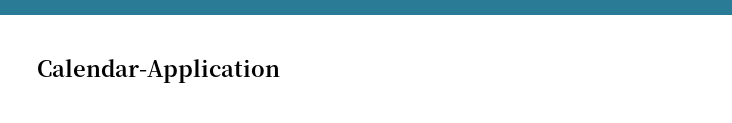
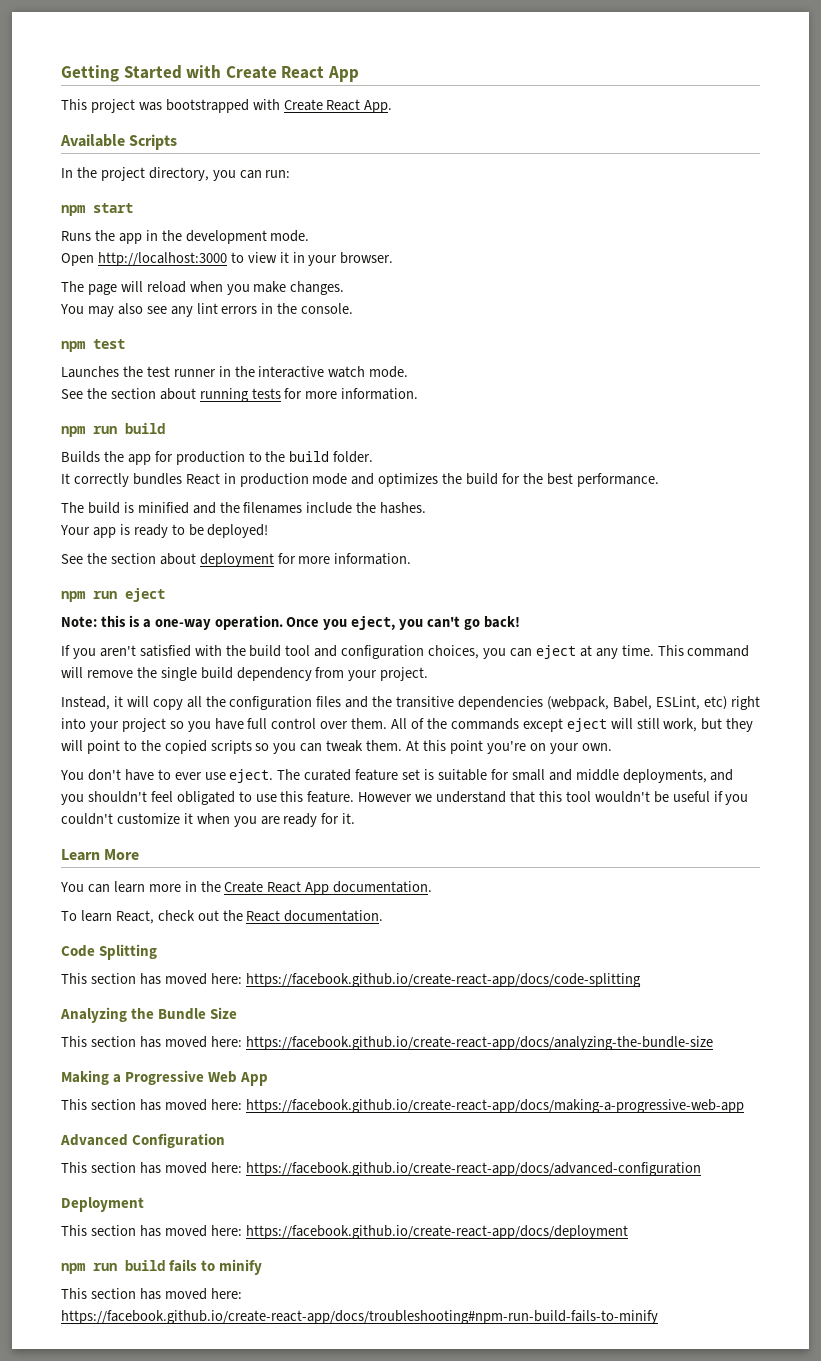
[37,59,280,83] Calendar-Application -> [61,65,359,82] [61,99,393,113] [60,134,178,150] [61,167,291,181] [61,203,133,216] [61,230,310,244] [61,252,394,266] [61,281,345,295] [60,303,354,317] [61,339,125,352] [61,366,409,378] [61,388,419,402] [61,423,165,437] [61,451,374,465] [61,473,659,487] [61,502,427,514] [60,524,269,538] [61,553,412,567] [61,588,165,602] [61,615,520,630] [61,645,750,659] [61,667,429,681] [61,696,760,710] [61,718,754,732] [61,740,612,754] [60,769,734,783] [61,791,749,805] [61,813,356,827] [61,849,140,861] [60,881,433,895] [61,910,384,924] [61,944,158,960] [61,973,641,987] [60,1007,238,1023] [61,1036,713,1050] [61,1070,269,1086] [61,1099,744,1113] [60,1133,226,1148] [61,1162,701,1176] [61,1197,144,1212] [61,1225,628,1239] [61,1259,263,1275] [61,1288,242,1300] [61,1310,658,1324] Getting Started with Create React App // This project was bootstrapped with Create React App. // Available Scripts // In the project directory, you can run: // npm start // Runs the app in the development mode. // Open http://localhost:3000 to view it in your browser. // The page will reload when you make changes. // You may also see any lint errors in the console. // npm test // Launches the test runner in the interactive watch mode. // See the section about running tests for more information. // npm run build // Builds the app for production to the build folder. // It correctly bundles React in production mode and optimizes the build for the best performance. // The build is minified and the filenames include the hashes. // Your app is ready to be deployed! // See the section about deployment for more information. // npm run eject // Note: this is a one-way operation. Once you eject, you can't go back! // If you aren't satisfied with the build tool and configuration choices, you can eject at any time. This command will remove the single build dependency from your project. // Instead, it will copy all the configuration files and the transitive dependencies (webpack, Babel, ESLint, etc) right into your project so you have full control over them. All of the commands except eject will still work, but they will point to the copied scripts so you can tweak them. At this point you're on your own. // You don't have to ever use eject. The curated feature set is suitable for small and middle deployments, and you shouldn't feel obligated to use this feature. However we understand that this tool wouldn't be useful if you couldn't customize it when you are ready for it. // Learn More // You can learn more in the Create React App documentation. // To learn React, check out the React documentation. // Code Splitting // This section has moved here: https://facebook.github.io/create-react-app/docs/code-splitting // Analyzing the Bundle Size // This section has moved here: https://facebook.github.io/create-react-app/docs/analyzing-the-bundle-size // Making a Progressive Web App // This section has moved here: https://facebook.github.io/create-react-app/docs/making-a-progressive-web-app // Advanced Configuration // This section has moved here: https://facebook.github.io/create-react-app/docs/advanced-configuration // Deployment // This section has moved here: https://facebook.github.io/create-react-app/docs/deployment // npm run build fails to minify // This section has moved here: https://facebook.github.io/create-react-app/docs/troubleshooting#npm-run-build-fails-to-minify

